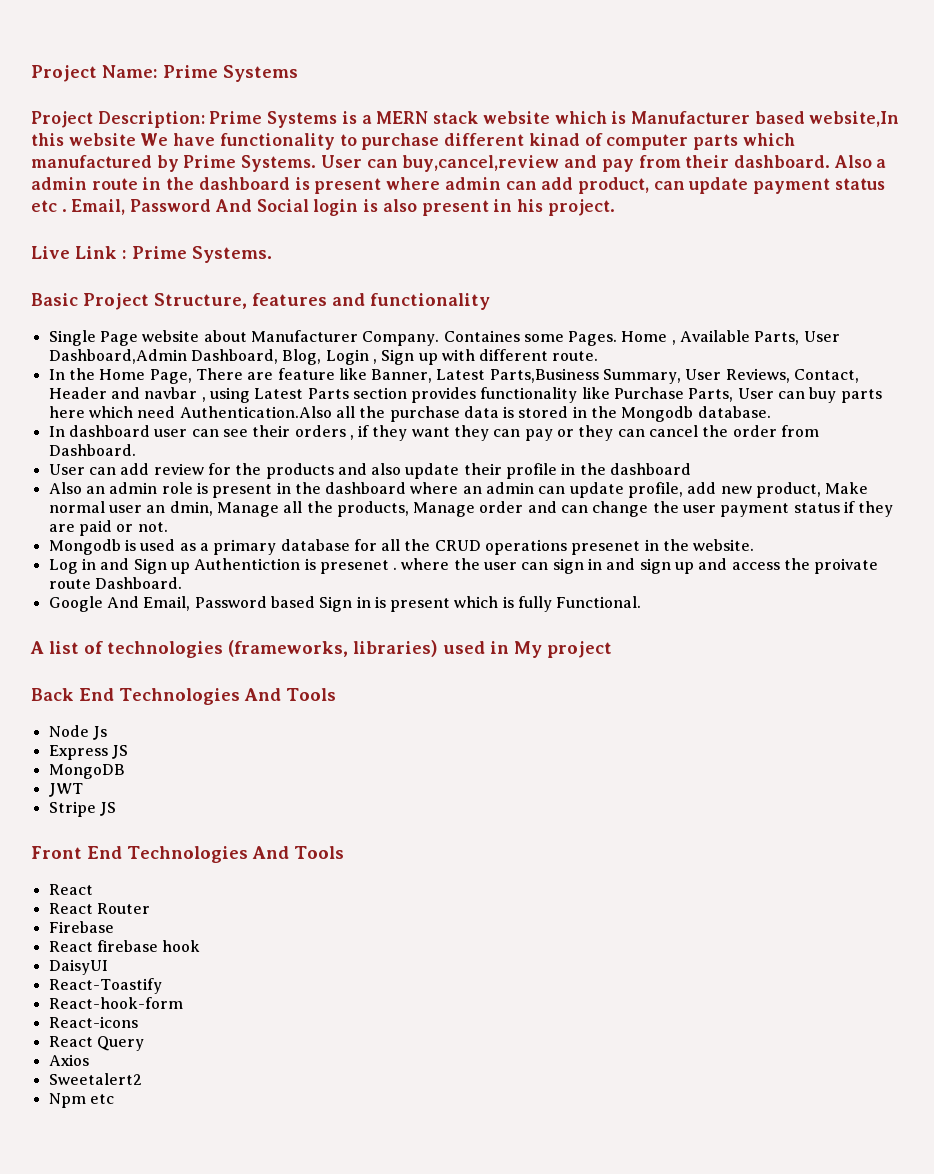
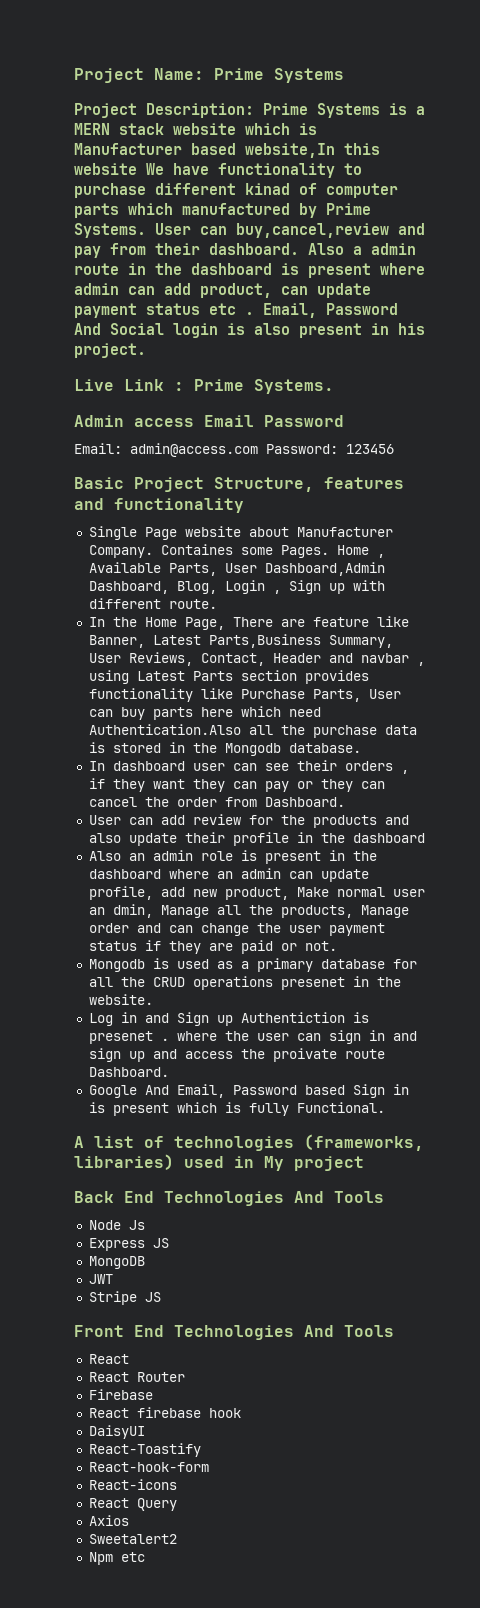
(272, 254) none -> [74,415,344,427] [74,443,394,457] // Admin access Email Password // Email: admin@access.com Password: 123456

